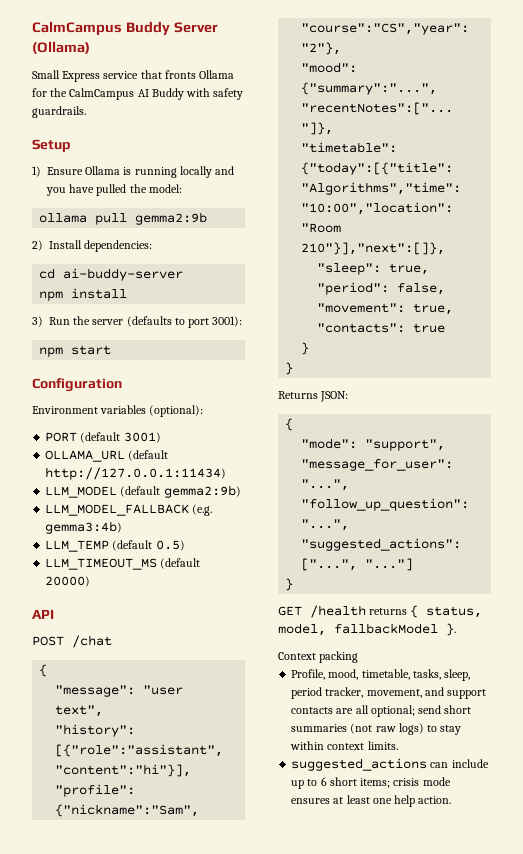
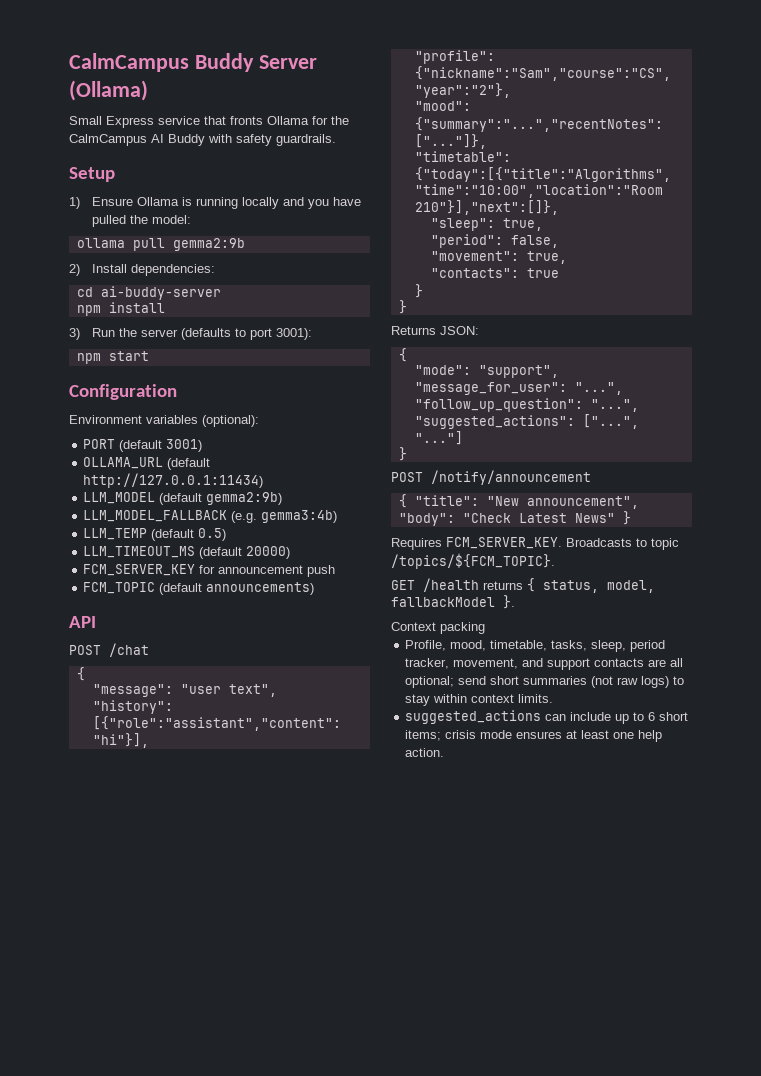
(91, 581) none -> [83,564,336,577] [83,582,315,595] // FCM_SERVER_KEY for announcement push // FCM_TOPIC (default announcements)
(294, 584) none -> [391,470,591,485] [398,494,639,509] [398,511,631,526] [391,537,679,550] [391,553,555,569] // POST /notify/announcement // { "title": "New announcement", "body": "Check Latest News" } // Requires FCM_SERVER_KEY. Broadcasts to topic /topics/${FCM_TOPIC}.

